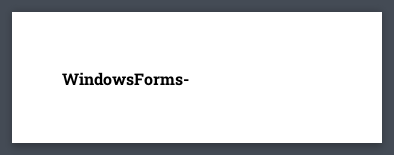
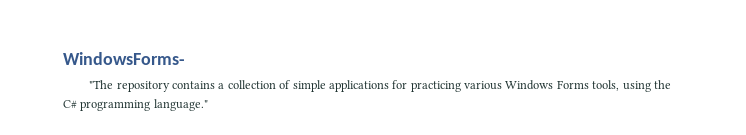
(189, 79) none -> [89,80,671,92] [63,99,208,111] // "The repository contains a collection of simple applications for practicing various Windows Forms tools, using the C# programming language."

